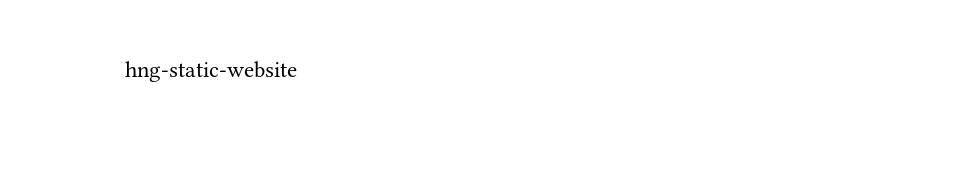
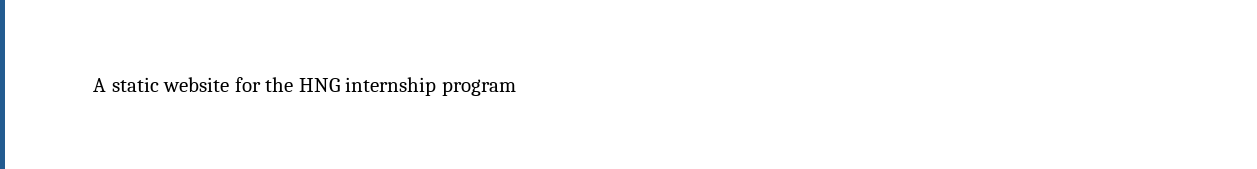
[125,61,297,82] hng-static-website -> [93,77,516,96] A static website for the HNG internship program

